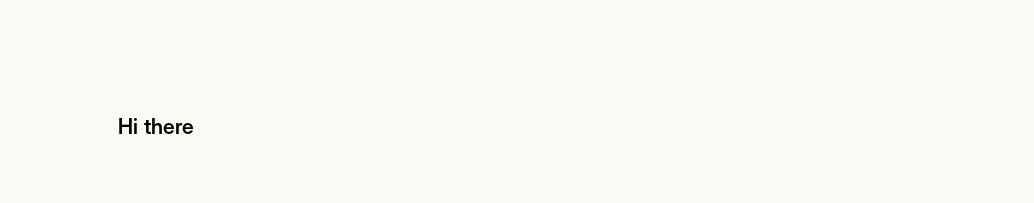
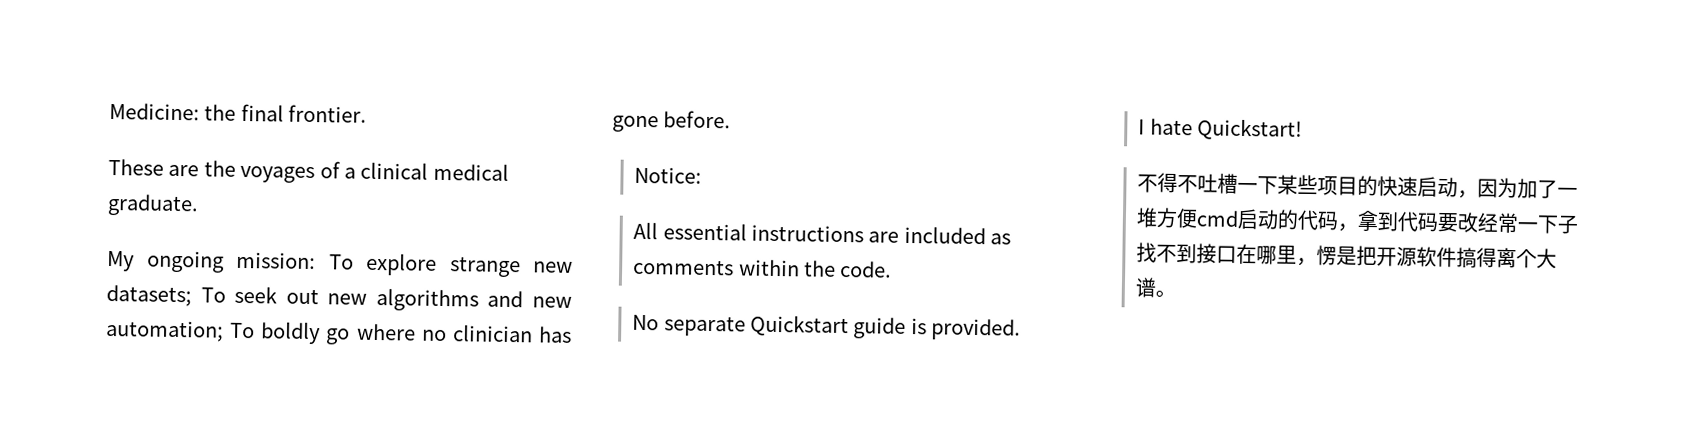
[118,118,194,134] Hi there -> [109,102,368,123] [108,158,509,184] [107,193,199,217] [107,250,573,278] [106,284,572,312] [105,319,572,345] [612,110,732,133] [634,166,703,184] [633,221,1012,245] [633,258,893,278] [632,314,1022,341] [1138,118,1302,141] [1137,172,1579,199] [1136,207,1580,235] [1136,242,1558,269] [1135,277,1177,299] Medicine: the final frontier. // These are the voyages of a clinical medical graduate. // My ongoing mission: To explore strange new datasets; To seek out new algorithms and new automation; To boldly go where no clinician has gone before. // Notice: // All essential instructions are included as comments within the code. // No separate Quickstart guide is provided. // I hate Quickstart! // 不得不吐槽一下某些项目的快速启动，因为加了一堆方便cmd启动的代码，拿到代码要改经常一下子找不到接口在哪里，愣是把开源软件搞得离个大谱。

